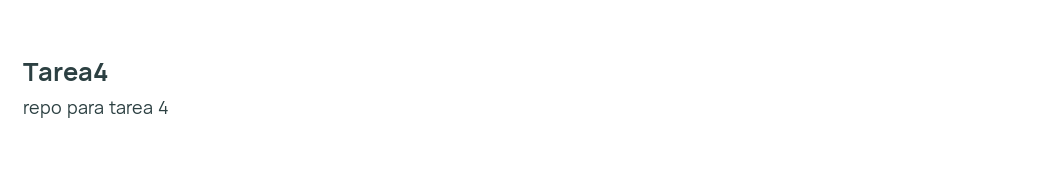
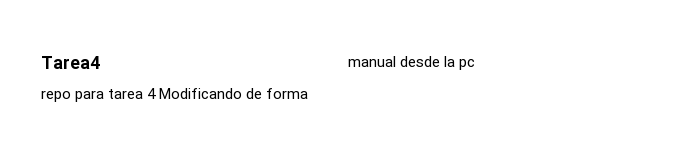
(169, 107) none -> [159,88,309,99] [348,56,476,70] Modificando de forma manual desde la pc

